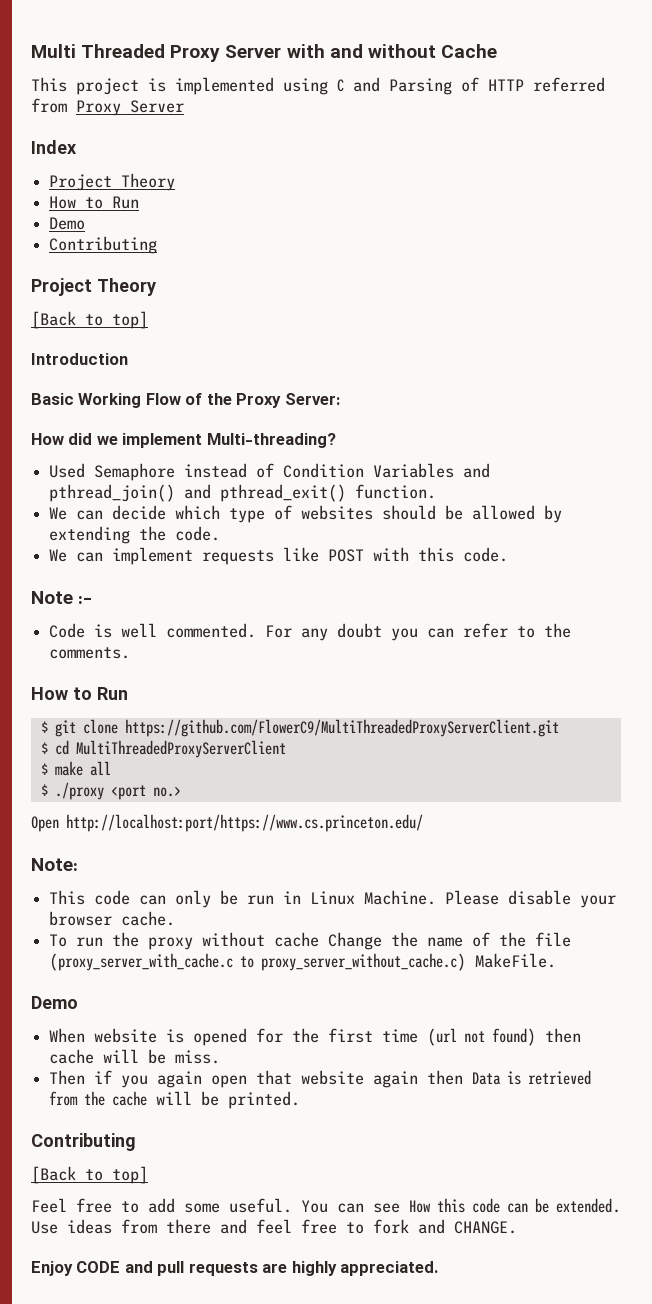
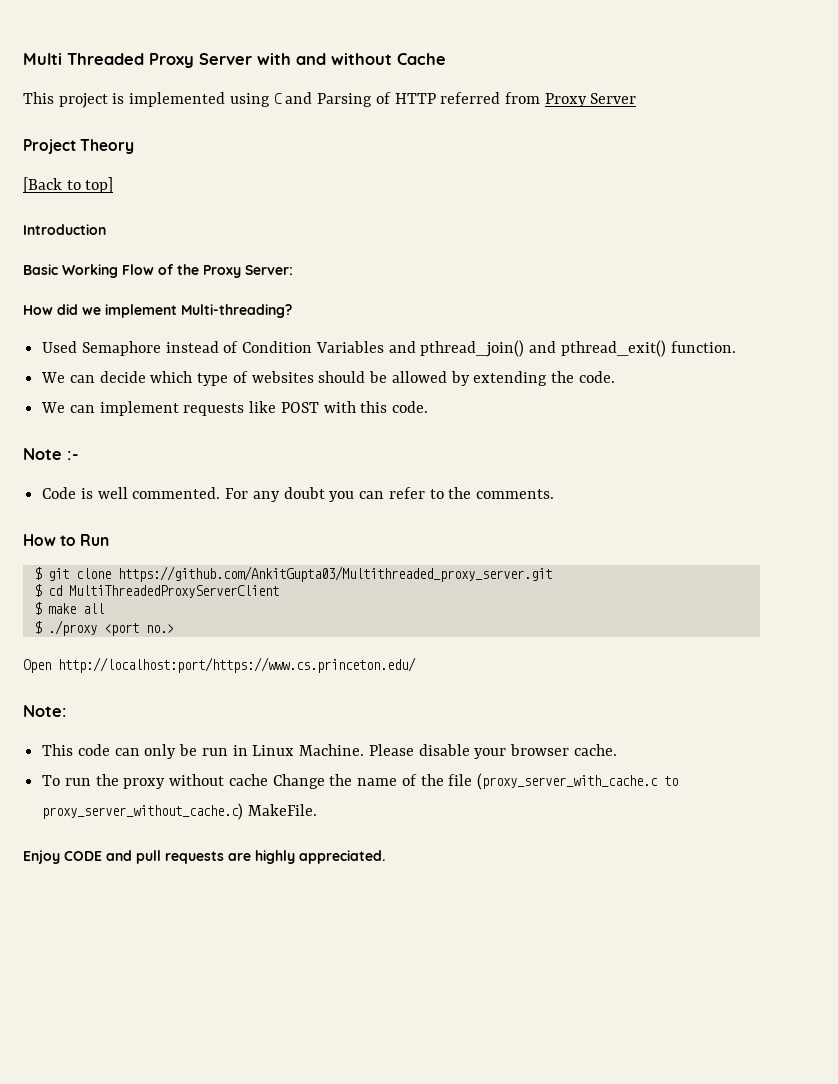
[31,140,77,154] [49,173,176,191] [49,196,140,209] [49,217,86,230] [49,236,158,254] // Index // Project Theory // How to Run // Demo // Contributing -> (637, 98) none
[124,719,559,737] https://github.com/FlowerC9/MultiThreadedProxyServerClient.git -> [117,566,552,582] https://github.com/AnkitGupta03/Multithreaded_proxy_server.git
[31,996,78,1009] [49,1028,582,1046] [49,1049,221,1064] [49,1070,592,1088] [49,1091,301,1109] [31,1133,136,1151] [31,1166,148,1184] [31,1198,621,1213] [31,1219,517,1234] // Demo // When website is opened for the first time (url not found) then cache will be miss. // Then if you again open that website again then Data is retrieved from the cache will be printed. // Contributing // [Back to top] // Feel free to add some useful. You can see How this code can be extended. Use ideas from there and feel free to fork and CHANGE. -> (317, 810) none

